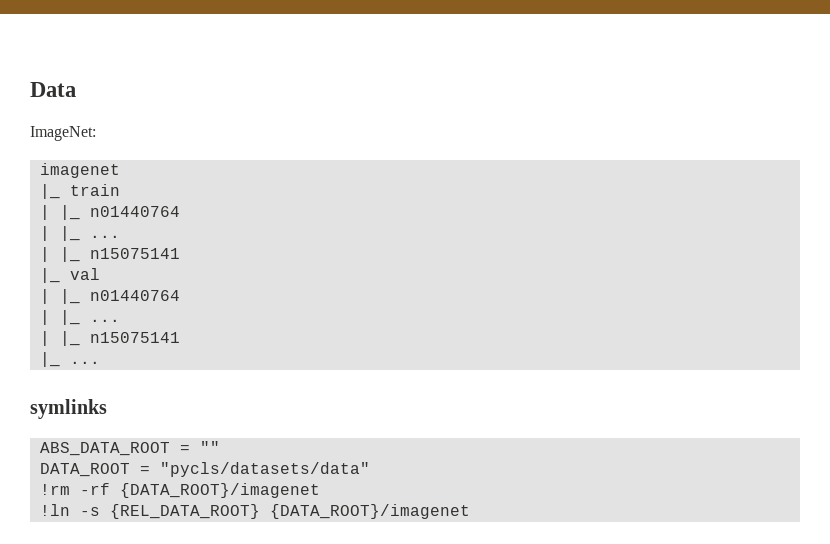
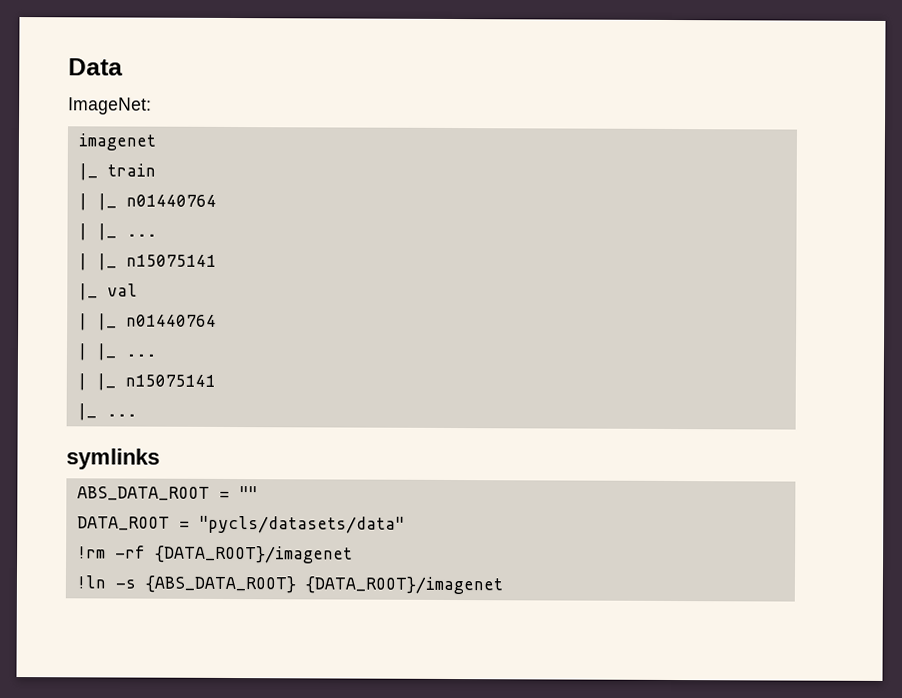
[109,504,260,519] {REL_DATA_ROOT} -> [144,575,296,594] {ABS_DATA_ROOT}

